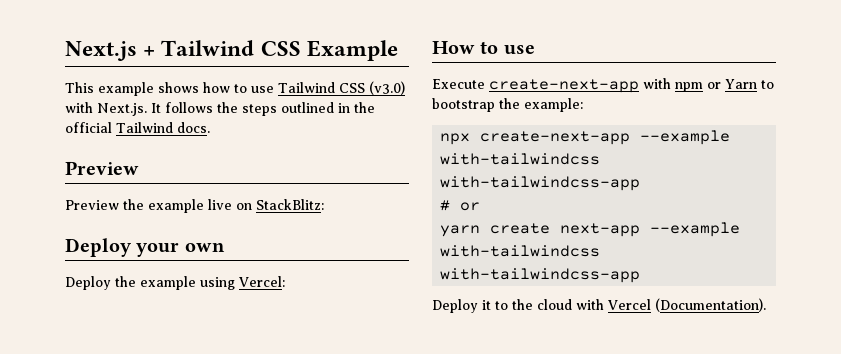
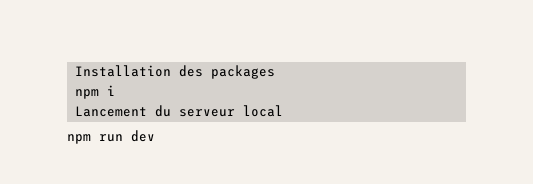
[65,40,398,61] [65,81,405,96] [65,102,375,116] [65,122,210,133] [65,161,139,175] [65,199,324,213] [65,238,225,257] [65,276,285,290] [432,41,535,55] [432,78,774,93] [432,98,583,112] [440,130,731,145] [440,153,601,165] [440,176,641,191] [440,200,481,211] [440,222,741,237] [440,245,601,257] [440,268,641,283] [432,298,766,313] Next.js + Tailwind CSS Example // This example shows how to use Tailwind CSS (v3.0) with Next.js. It follows the steps outlined in the official Tailwind docs. // Preview // Preview the example live on StackBlitz: // Deploy your own // Deploy the example using Vercel: // How to use // Execute create-next-app with npm or Yarn to bootstrap the example: // npx create-next-app --example with-tailwindcss with-tailwindcss-app // # or // yarn create next-app --example with-tailwindcss with-tailwindcss-app // Deploy it to the cloud with Vercel (Documentation). -> [75,65,276,79] [75,85,116,99] [75,105,284,117] [67,130,155,144] Installation des packages // npm i // Lancement du serveur local // npm run dev

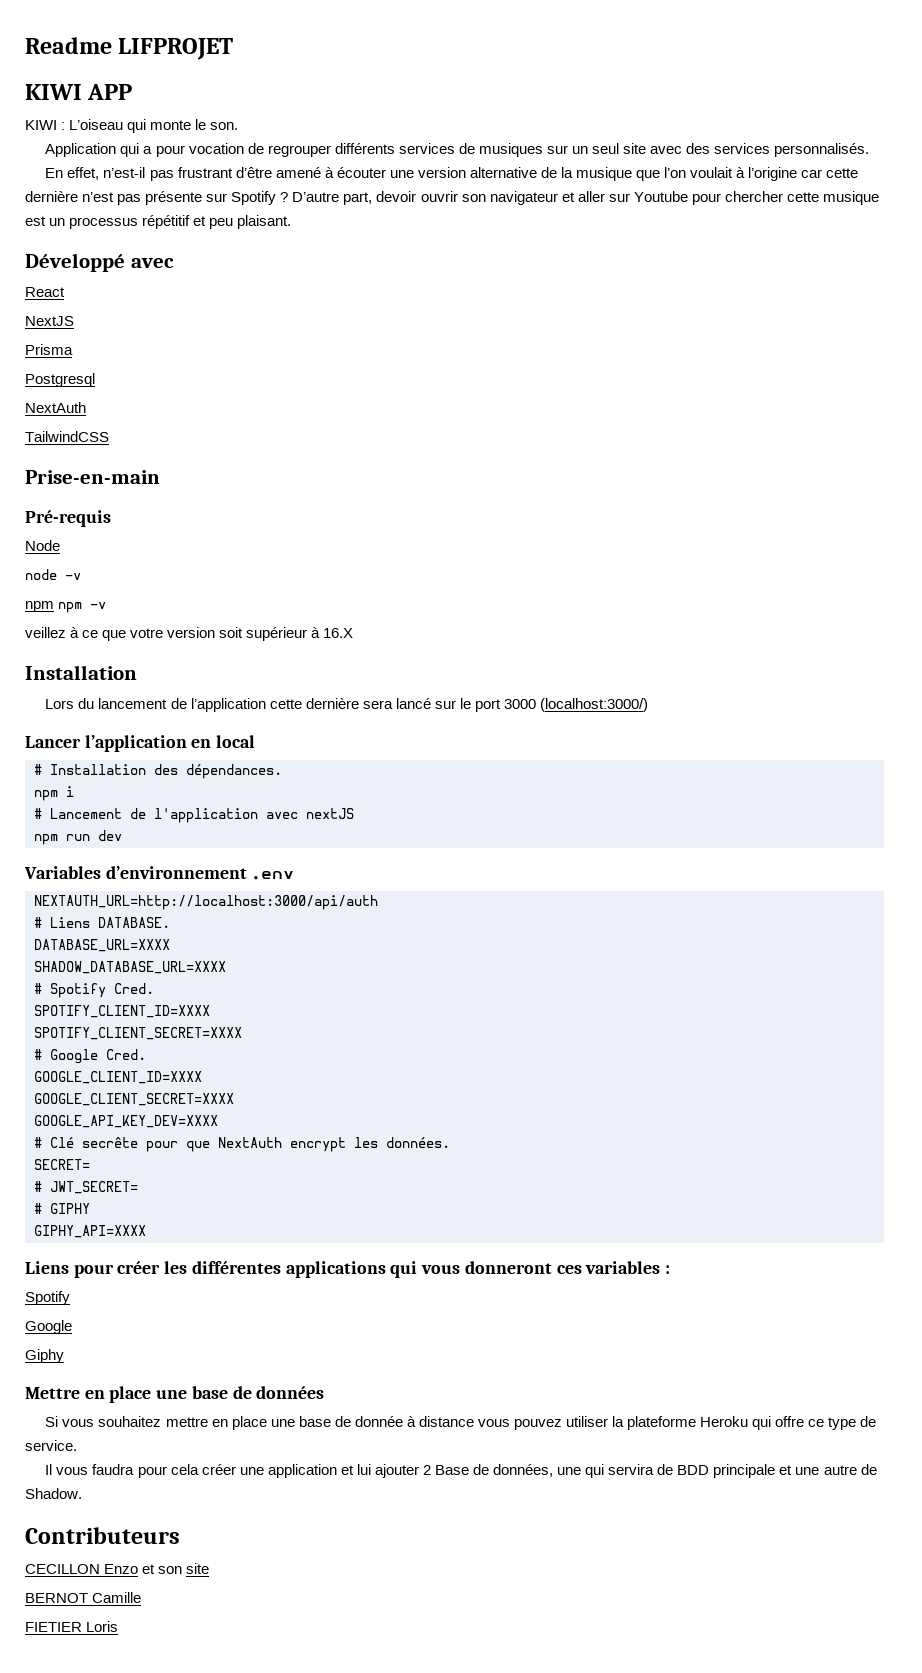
(75, 71) none -> [25,37,234,60] [25,84,133,100] [25,119,239,133] [45,143,870,157] [45,167,859,181] [25,191,879,205] [25,215,292,229] [25,253,174,272] [25,287,65,297] [25,316,74,326] [25,344,73,355] [25,373,95,387] [25,402,86,413] [25,431,109,442] [25,470,160,484] [25,510,111,527] [25,540,60,551] [25,569,81,580] [25,601,107,613] [25,627,354,641] [25,665,137,680] [45,698,649,712] [25,735,256,752] [34,764,42,775] Readme LIFPROJET // KIWI APP // KIWI : L’oiseau qui monte le son. // Application qui a pour vocation de regrouper différents services de musiques sur un seul site avec des services personnalisés. // En effet, n’est-il pas frustrant d’être amené à écouter une version alternative de la musique que l’on voulait à l’origine car cette dernière n’est pas présente sur Spotify ? D’autre part, devoir ouvrir son navigateur et aller sur Youtube pour chercher cette musique est un processus répétitif et peu plaisant. // Développé avec // React // NextJS // Prisma // Postgresql // NextAuth // TailwindCSS // Prise-en-main // Pré-requis // Node // node -v // npm npm -v // veillez à ce que votre version soit supérieur à 16.X // Installation // Lors du lancement de l’application cette dernière sera lancé sur le port 3000 (localhost:3000/) // Lancer l’application en local // #
[211,65,276,79] packages -> [186,764,282,779] dépendances.
[75,105,284,117] [67,130,155,144] Lancement du serveur local // npm run dev -> [34,808,354,823] [34,830,122,845] [24,866,295,880] [34,895,378,910] [34,917,170,928] [34,939,170,952] [34,961,226,974] [34,983,154,998] [34,1005,210,1018] [34,1027,242,1040] [34,1049,146,1064] [34,1071,202,1084] [34,1093,234,1106] [34,1115,218,1128] [34,1137,450,1152] [34,1159,90,1170] [34,1181,138,1194] [34,1203,90,1214] [34,1225,146,1238] [25,1261,670,1278] [25,1291,70,1305] [25,1320,72,1334] [25,1349,64,1363] [25,1386,325,1403] [45,1416,877,1430] [25,1440,77,1451] [45,1464,877,1478] [25,1488,82,1499] [25,1527,180,1544] [25,1563,210,1574] [25,1592,142,1603] [25,1621,119,1632] # Lancement de l'application avec nextJS // npm run dev // Variables d’environnement .env // NEXTAUTH_URL=http://localhost:3000/api/auth // # Liens DATABASE. // DATABASE_URL=XXXX // SHADOW_DATABASE_URL=XXXX // # Spotify Cred. // SPOTIFY_CLIENT_ID=XXXX // SPOTIFY_CLIENT_SECRET=XXXX // # Google Cred. // GOOGLE_CLIENT_ID=XXXX // GOOGLE_CLIENT_SECRET=XXXX // GOOGLE_API_KEY_DEV=XXXX // # Clé secrête pour que NextAuth encrypt les données. // SECRET= // # JWT_SECRET= // # GIPHY // GIPHY_API=XXXX // Liens pour créer les différentes applications qui vous donneront ces variables : // Spotify // Google // Giphy // Mettre en place une base de données // Si vous souhaitez mettre en place une base de donnée à distance vous pouvez utiliser la plateforme Heroku qui offre ce type de service. // Il vous faudra pour cela créer une application et lui ajouter 2 Base de données, une qui servira de BDD principale et une autre de Shadow. // Contributeurs // CECILLON Enzo et son site // BERNOT Camille // FIETIER Loris

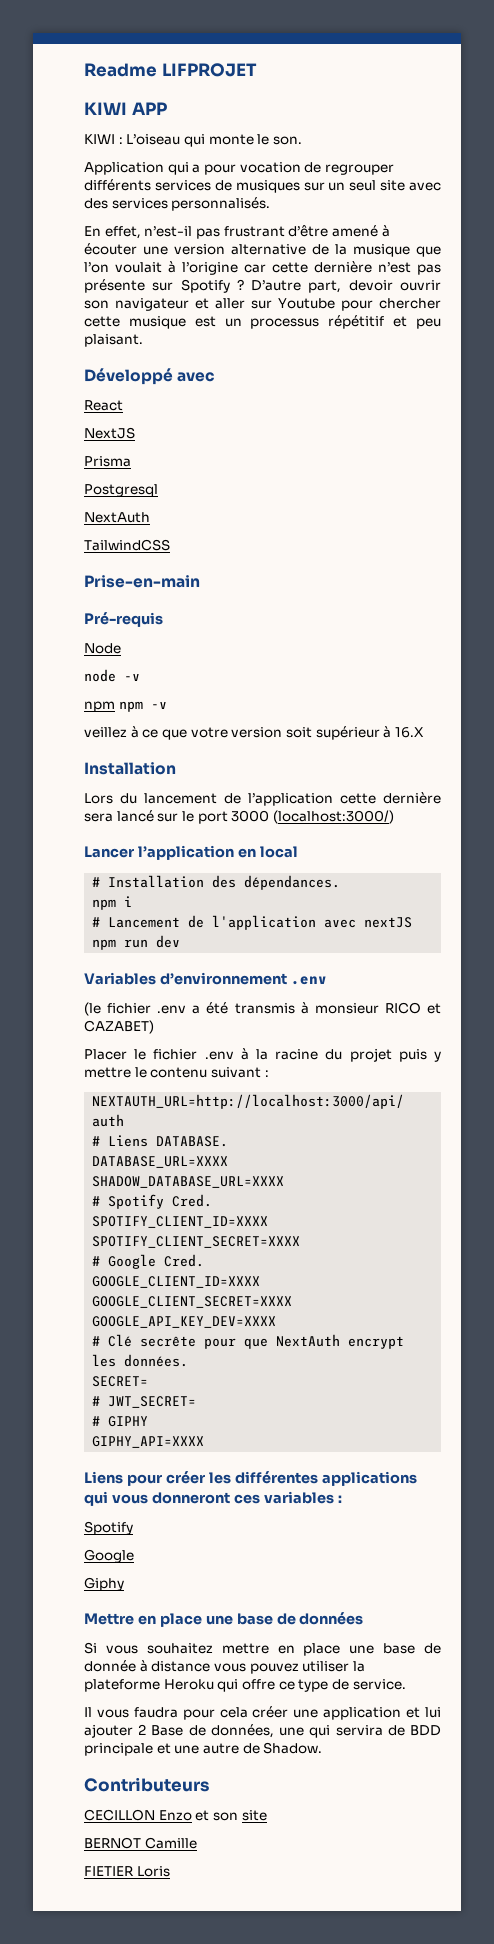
(295, 875) none -> [84,1002,441,1016] [84,1020,154,1034] [84,1048,441,1062] [84,1067,269,1078] // (le fichier .env a été transmis à monsieur RICO et CAZABET) // Placer le fichier .env à la racine du projet puis y mettre le contenu suivant :

